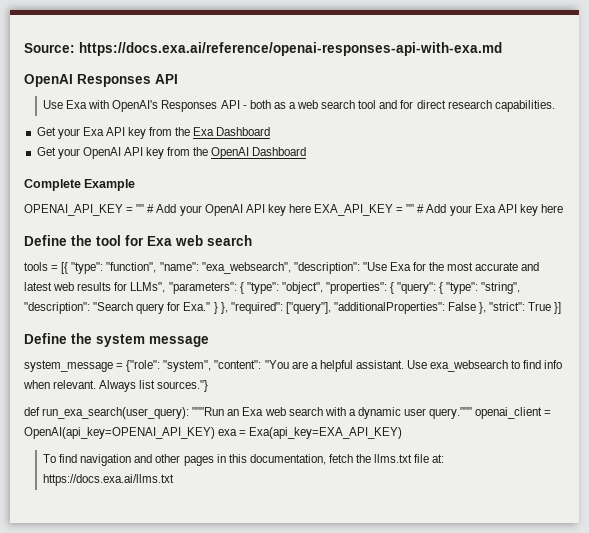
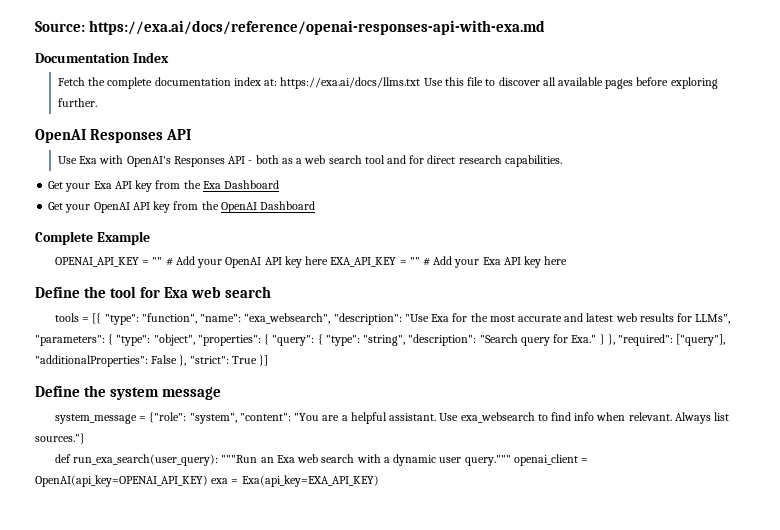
[79,42,502,56] https://docs.exa.ai/reference/openai-responses-api-with-exa.md -> [89,20,546,35] [35,52,169,63] [57,77,718,89] [57,98,97,107] https://exa.ai/docs/reference/openai-responses-api-with-exa.md // Documentation Index // Fetch the complete documentation index at: https://exa.ai/docs/llms.txt Use this file to discover all available pages before exploring further.
[42,454,445,466] [42,474,174,486] // To find navigation and other pages in this documentation, fetch the llms.txt file at: https://docs.exa.ai/llms.txt -> (379, 481) none

